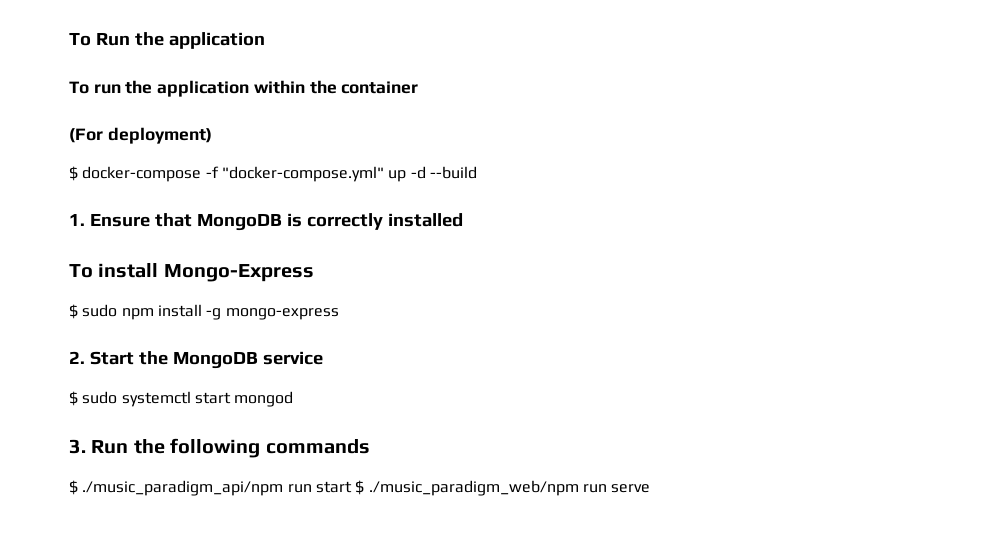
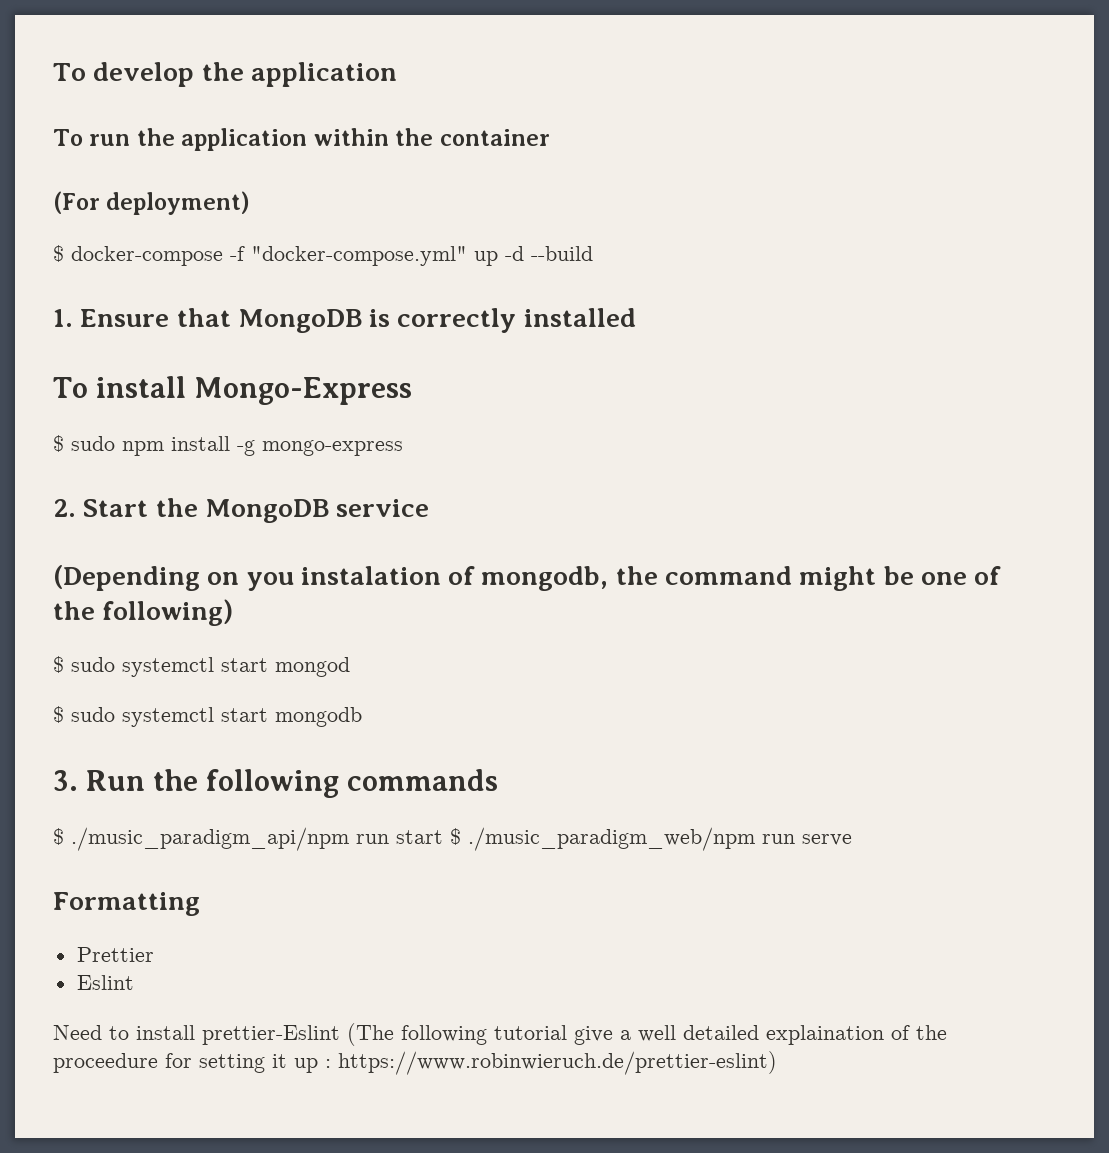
[69,33,130,46] To Run -> [53,62,195,87] To develop
(323, 358) none -> [53,565,1002,591] [53,599,234,626] // (Depending on you instalation of mongodb, the command might be one of the following)
(294, 399) none -> [53,706,362,727] // $ sudo systemctl start mongodb
(651, 488) none -> [53,892,200,916] [76,947,154,962] [76,975,134,990] [53,1023,947,1046] [53,1051,777,1075] // Formatting // Prettier // Eslint // Need to install prettier-Eslint (The following tutorial give a well detailed explaination of the proceedure for setting it up : https://www.robinwieruch.de/prettier-eslint)

